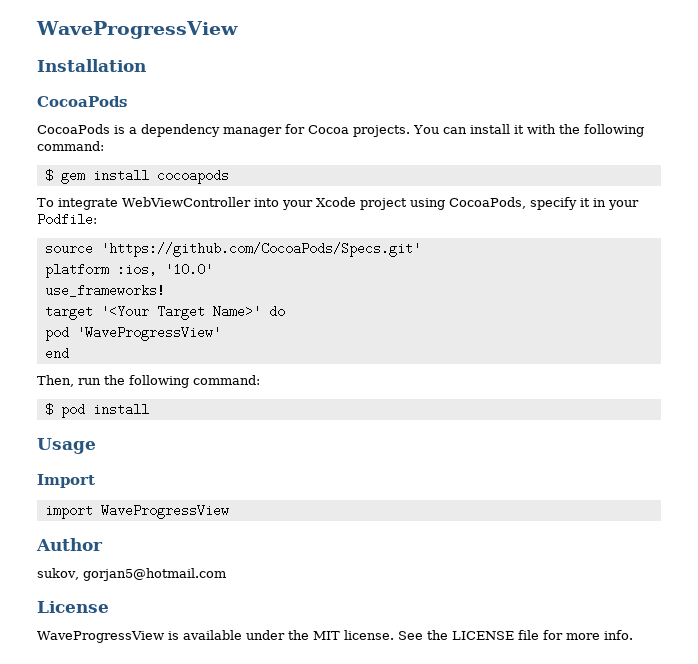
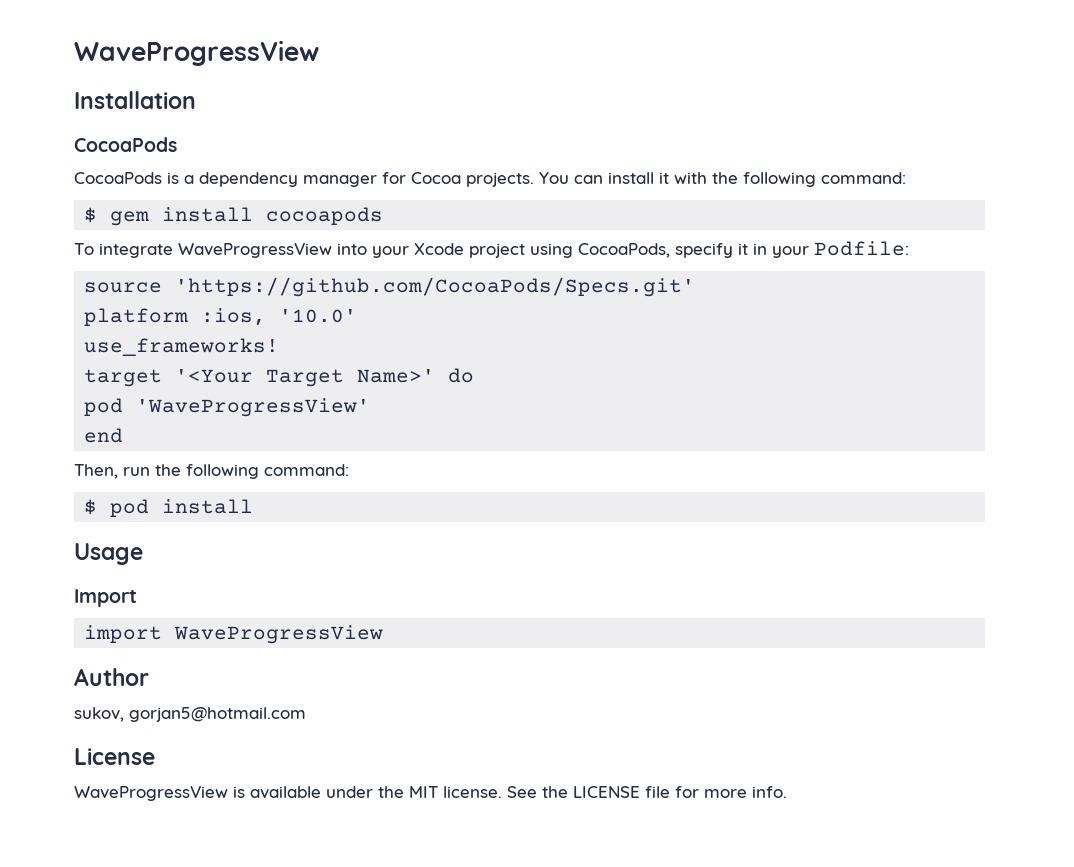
[121,197,251,207] WebViewController -> [178,243,332,258] WaveProgressView

